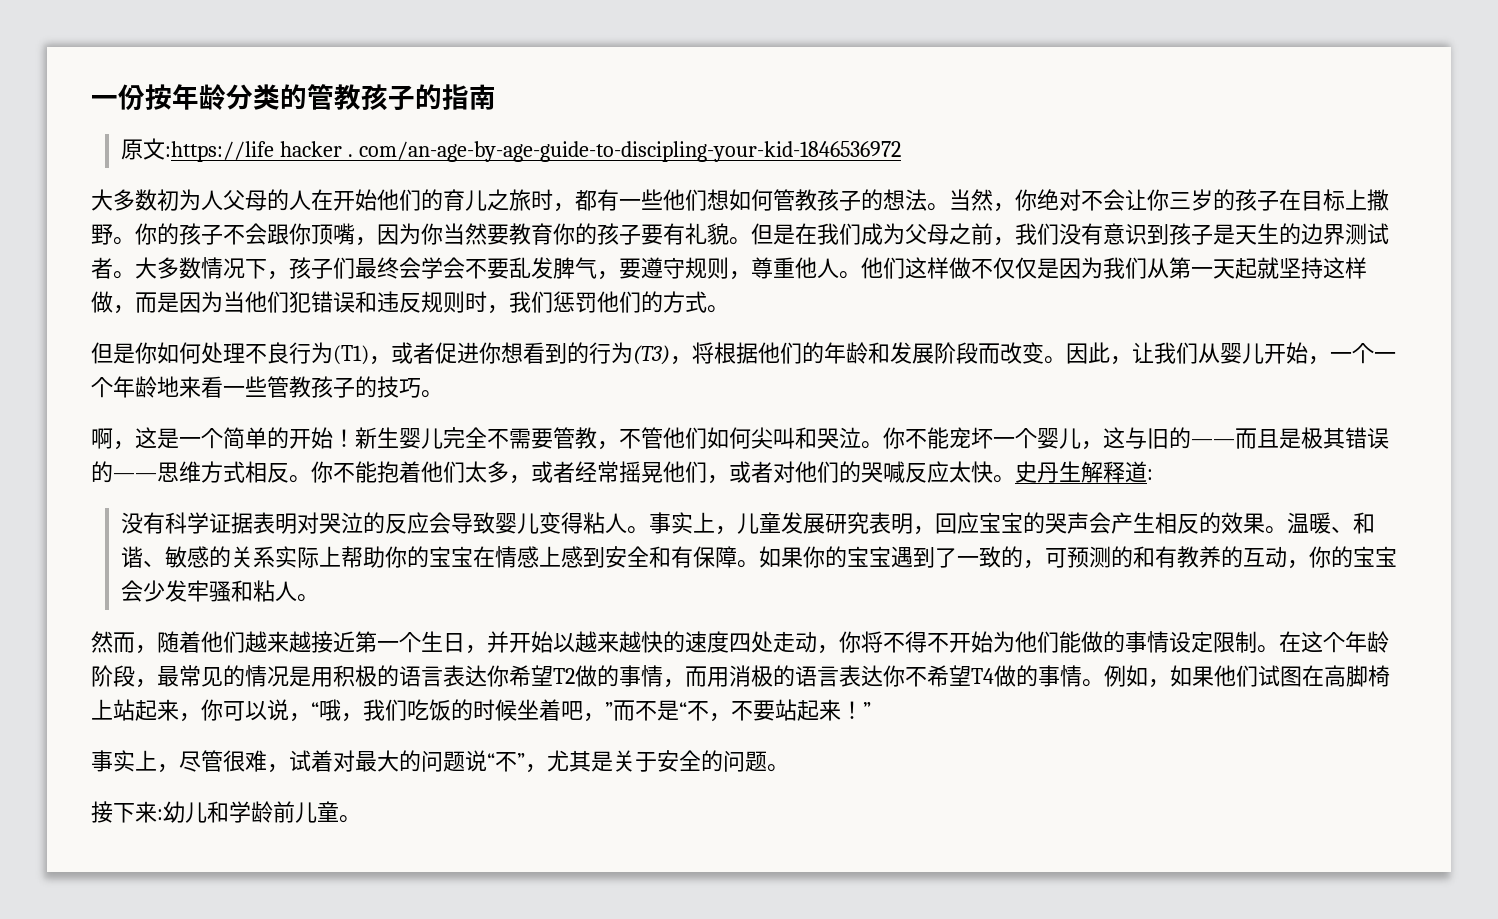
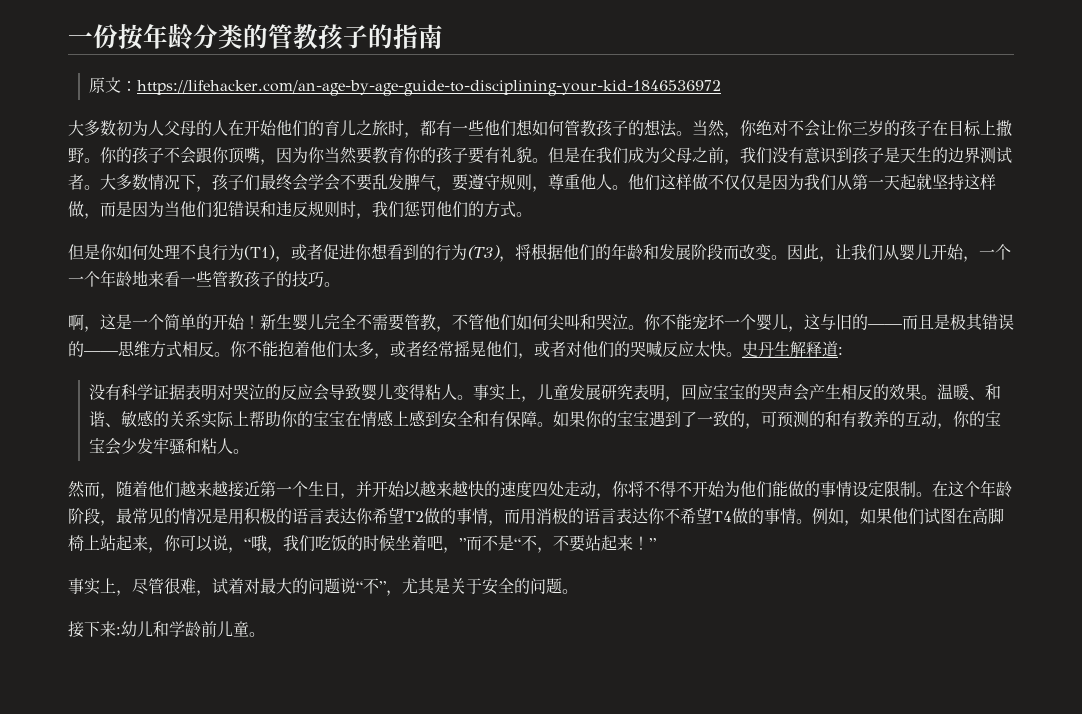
[164,141,901,162] :https://life hacker . com/an-age-by-age-guide-to-discipling-your-kid-1846536972 -> [121,80,722,96] ：https://lifehacker.com/an-age-by-age-guide-to-disciplining-your-kid-1846536972

